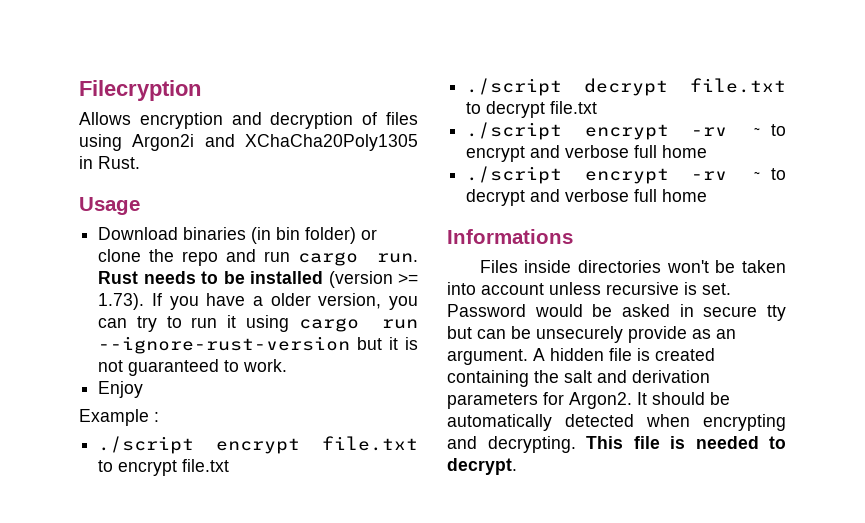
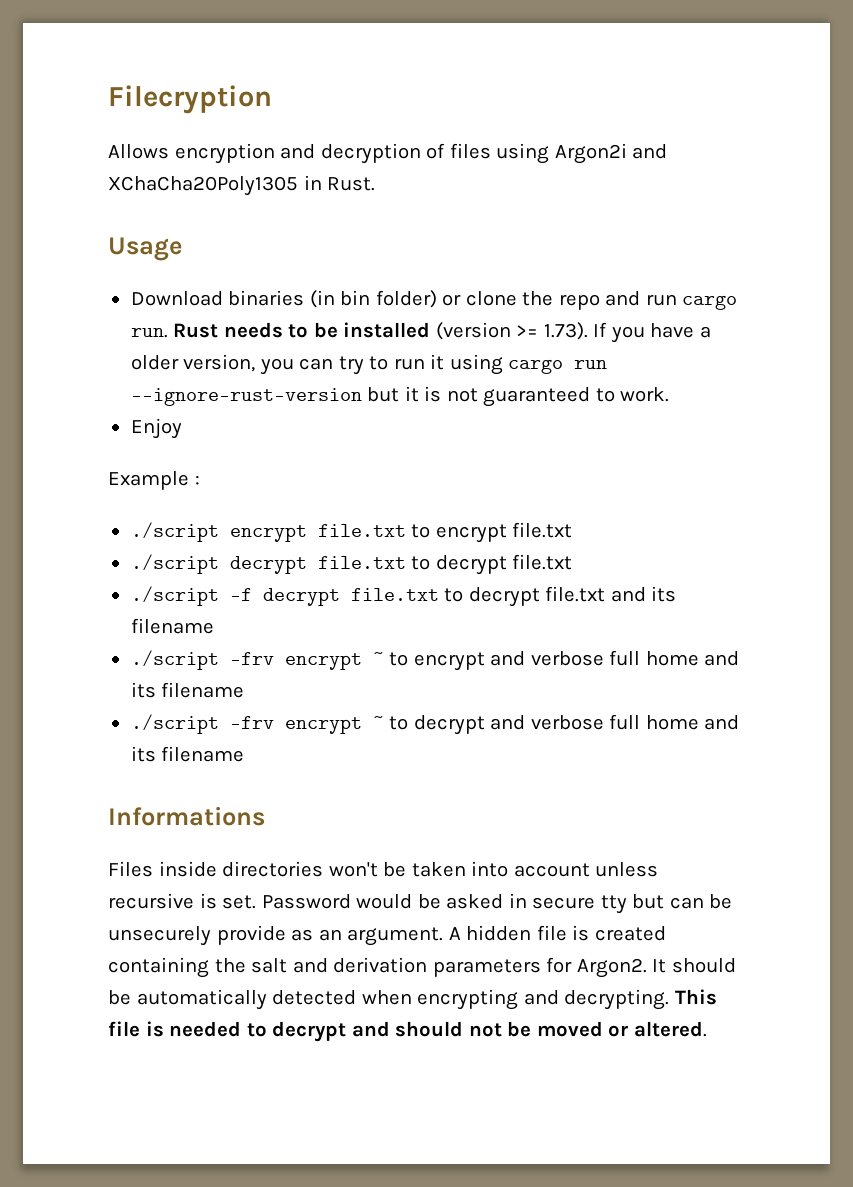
[584,124,728,140] encrypt -rv -> [229,586,677,607] [130,618,214,634] [130,650,362,670] -f decrypt file.txt to decrypt file.txt and its filename // ./script -frv encrypt
[466,166,728,184] // ./script encrypt -rv -> [704,651,740,666] [130,682,245,698] [130,714,362,734] and its filename // ./script -frv encrypt
(708, 195) none -> [704,715,740,730] [130,746,245,762] and its filename
[447,458,517,475] decrypt. -> [272,1021,707,1042] decrypt and should not be moved or altered.

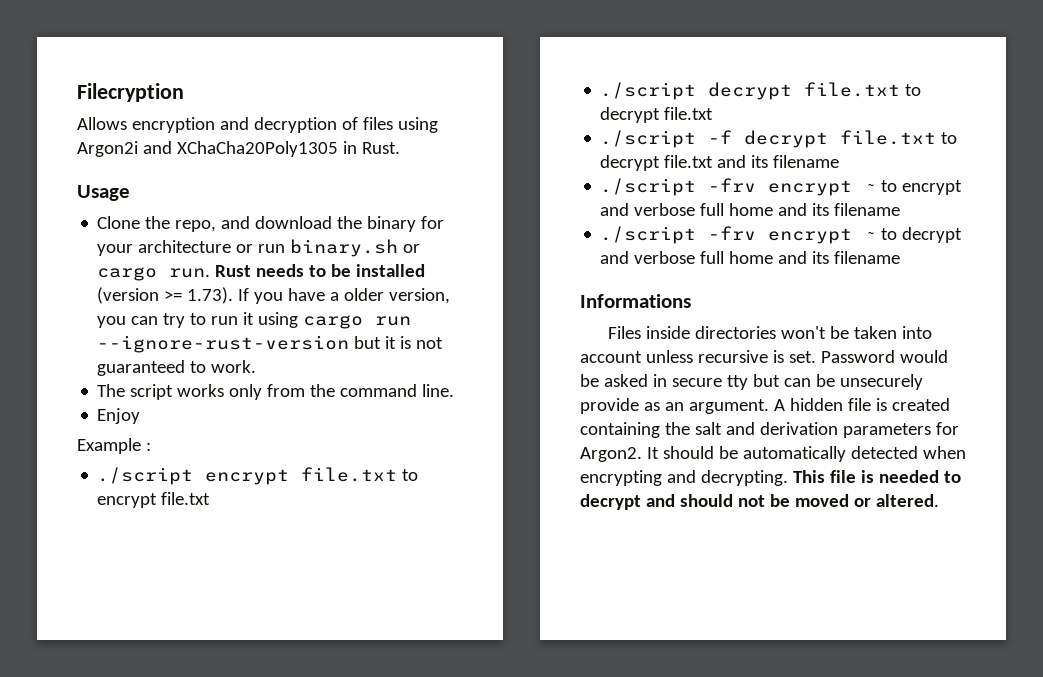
[130,290,677,310] Download binaries (in bin folder) or clone the repo and run -> [97,216,445,232] [97,239,421,257] Clone the repo, and download the binary for your architecture or run binary.sh or
(670, 394) none -> [97,384,455,400] // The script works only from the command line.

